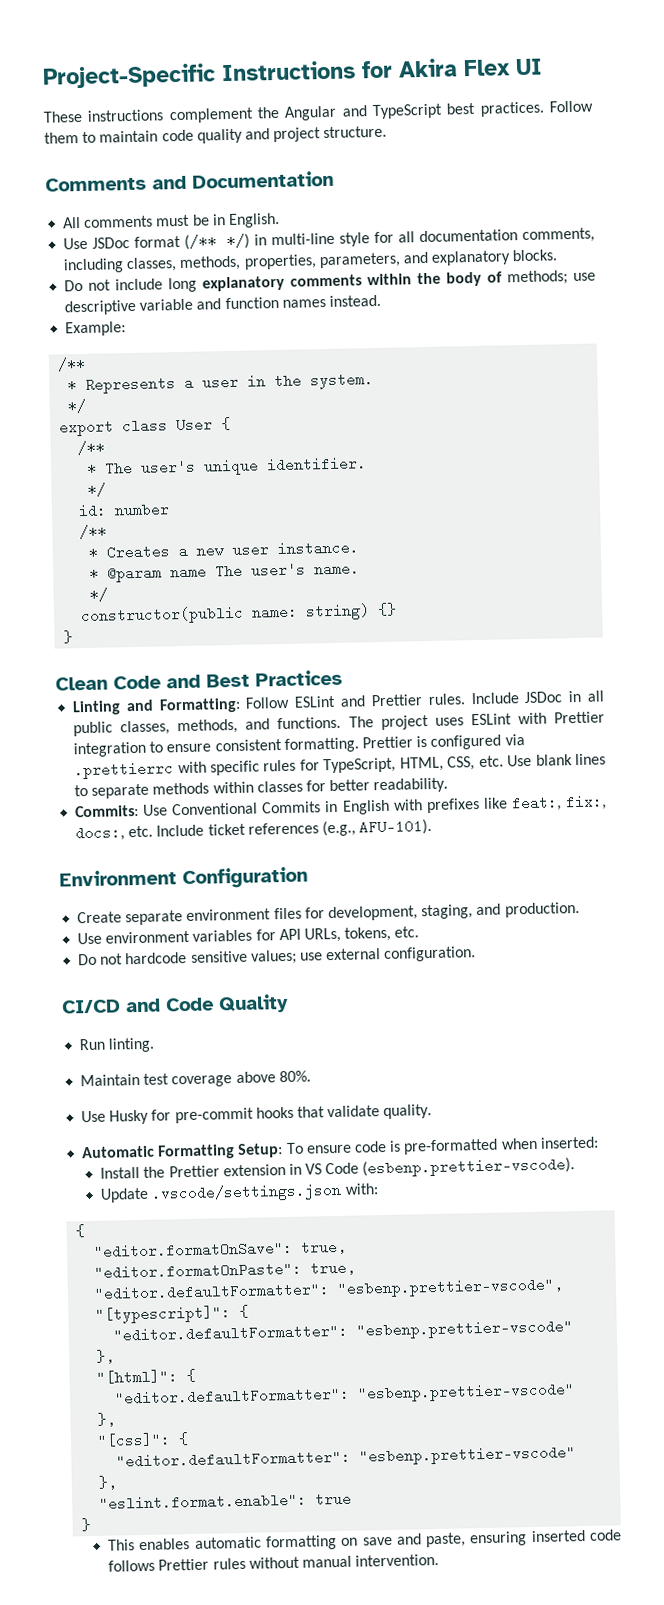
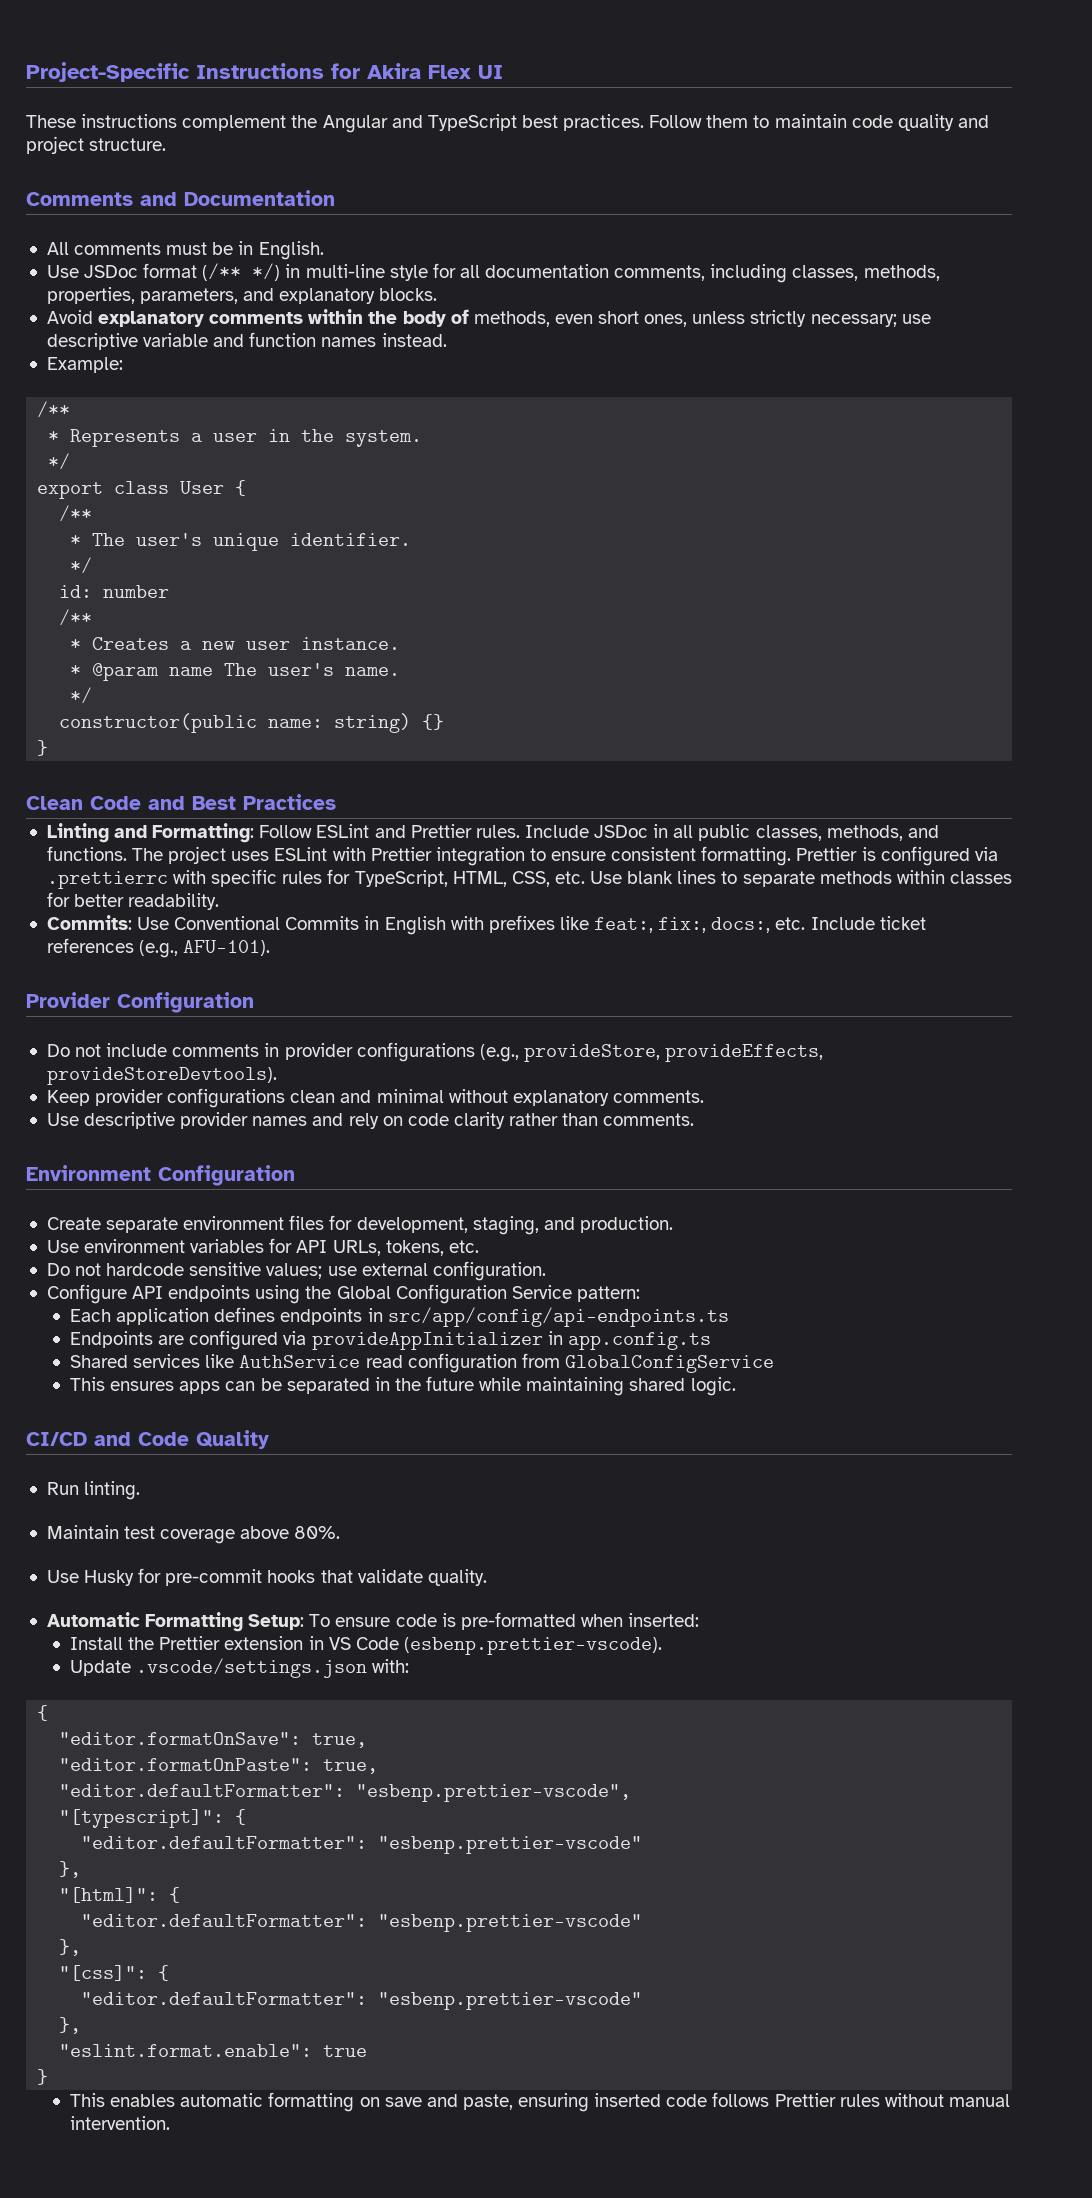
[64,277,198,293] Do not include long -> [46,310,93,324] Avoid
[507,270,569,286] methods; -> [473,310,897,327] methods, even short ones, unless strictly necessary;
(433, 827) none -> [26,992,254,1013] [46,1042,824,1062] [46,1067,277,1085] [46,1088,704,1108] [46,1112,695,1129] // Provider Configuration // Do not include comments in provider configurations (e.g., provideStore, provideEffects, provideStoreDevtools). // Keep provider configurations clean and minimal without explanatory comments. // Use descriptive provider names and rely on code clarity rather than comments.
(477, 954) none -> [46,1284,640,1304] [70,1307,729,1327] [70,1330,711,1350] [70,1353,774,1373] [70,1376,736,1396] // Configure API endpoints using the Global Configuration Service pattern: // Each application defines endpoints in src/app/config/api-endpoints.ts // Endpoints are configured via provideAppInitializer in app.config.ts // Shared services like AuthService read configuration from GlobalConfigService // This ensures apps can be separated in the future while maintaining shared logic.

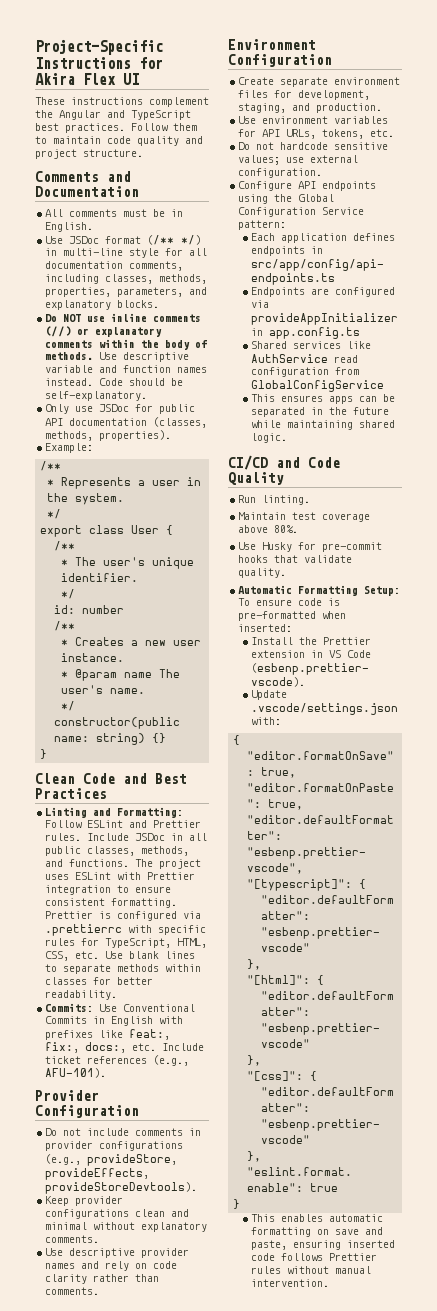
[46,310,93,324] Avoid -> [44,313,201,322] [44,326,89,337] Do NOT use inline comments (//) or
[473,310,931,327] methods, even short ones, unless strictly necessary; use -> [44,352,117,360] methods. Use
(447, 340) none -> [98,378,183,386] [44,391,147,401] [44,404,195,414] [44,417,207,428] [44,430,171,441] Code should be self-explanatory. // Only use JSDoc for public API documentation (classes, methods, properties).

